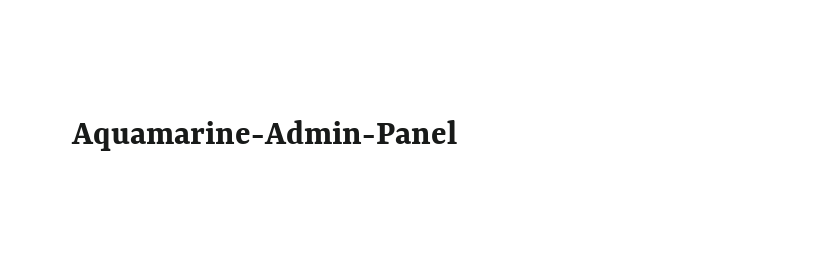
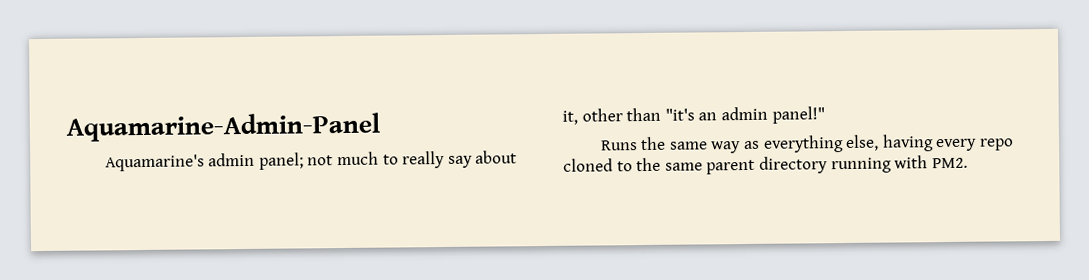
(457, 135) none -> [104,150,518,172] [562,106,825,125] [600,134,1014,154] [563,155,968,175] // Aquamarine's admin panel; not much to really say about it, other than "it's an admin panel!" // Runs the same way as everything else, having every repo cloned to the same parent directory running with PM2.

